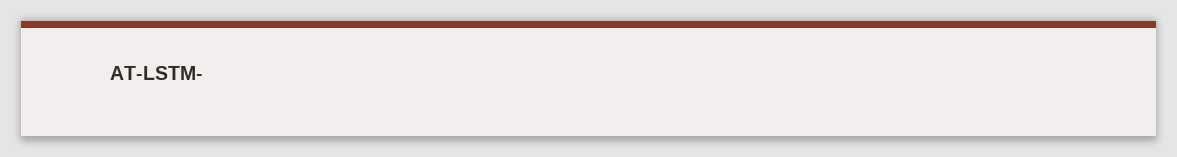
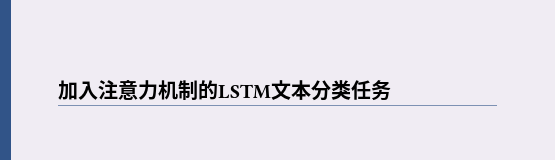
[110,66,203,80] AT-LSTM- -> [58,80,391,101] 加入注意力机制的LSTM文本分类任务

